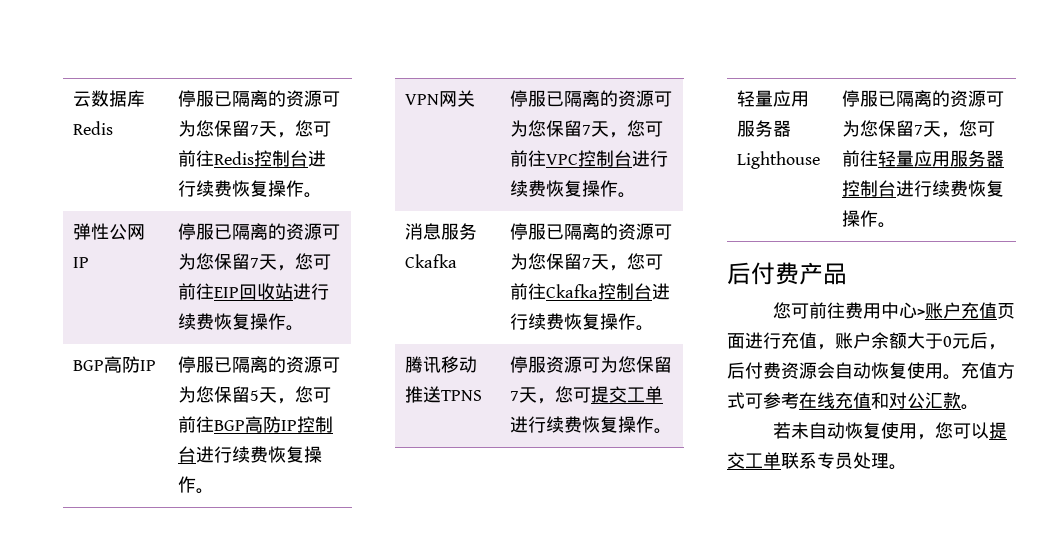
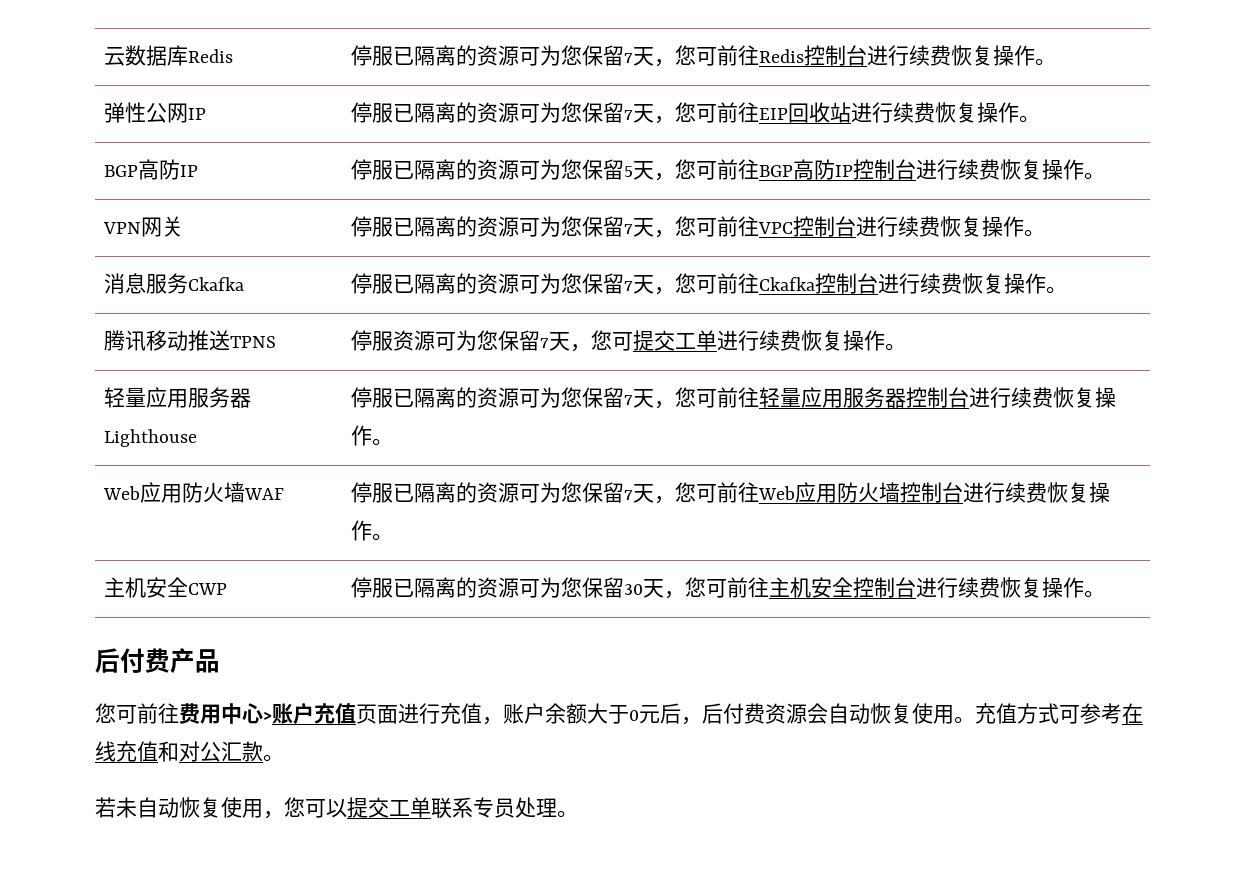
(897, 225) none -> [102,482,284,503] [350,482,1110,504] [350,520,393,541] [103,577,227,598] [350,577,1105,599] // Web应用防火墙WAF | 停服已隔离的资源可为您保留7天，您可前往Web应用防火墙控制台进行续费恢复操作。 // 主机安全CWP | 停服已隔离的资源可为您保留30天，您可前往主机安全控制台进行续费恢复操作。

